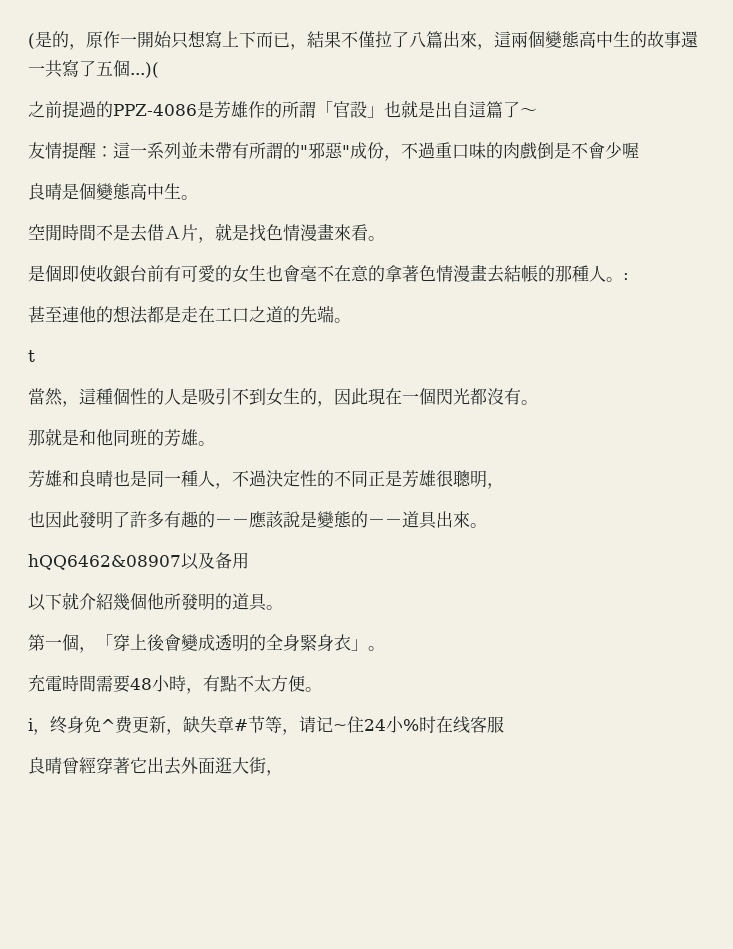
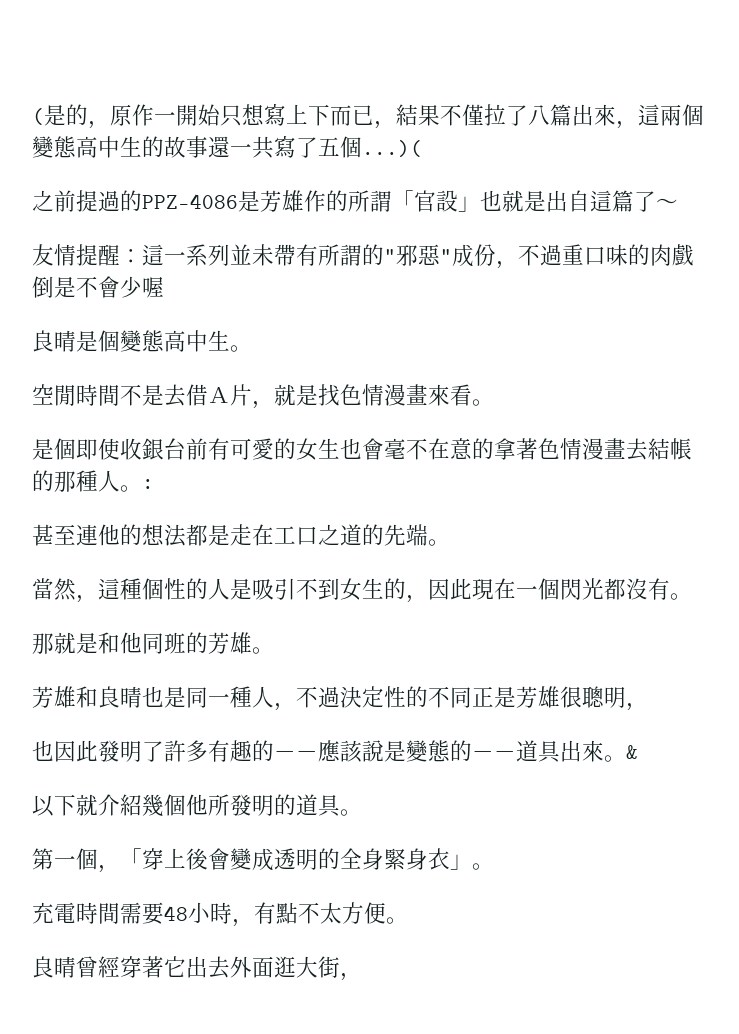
[28,350,35,362] // t -> (450, 542) none
[28,552,249,570] // hQQ6462&08907以及备用 -> [626,745,638,759] &
[28,716,504,735] // i，终身免^费更新，缺失章#节等，请记~住24小%时在线客服 -> (408, 920) none

